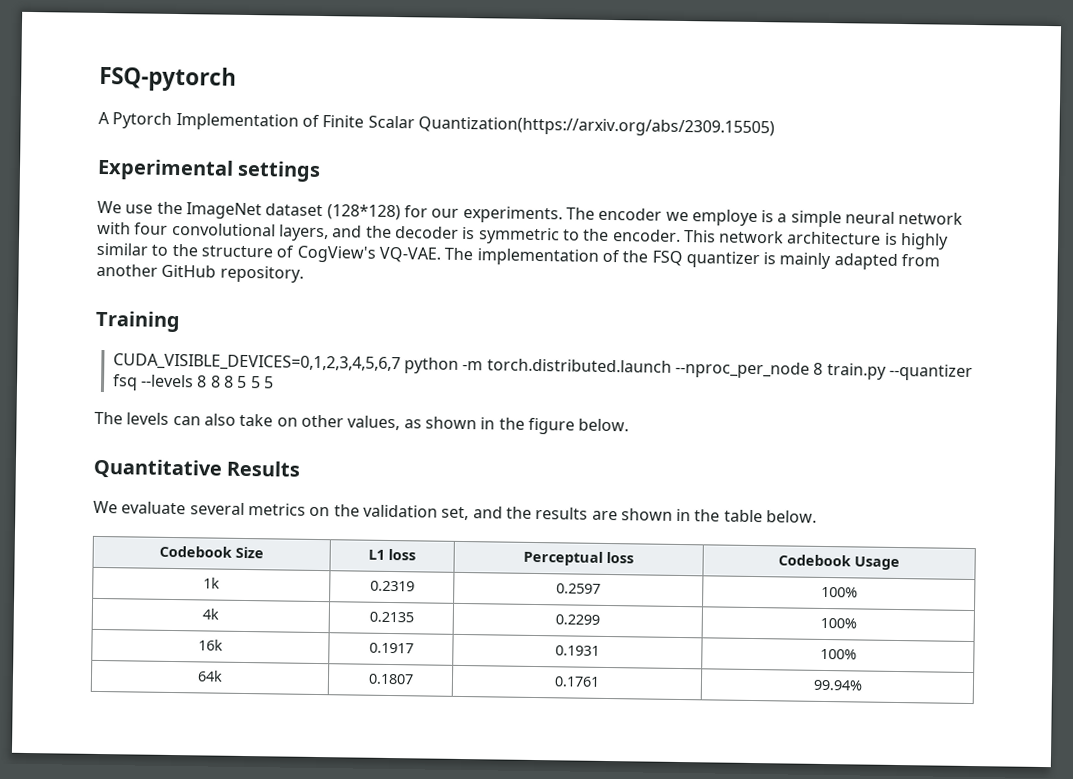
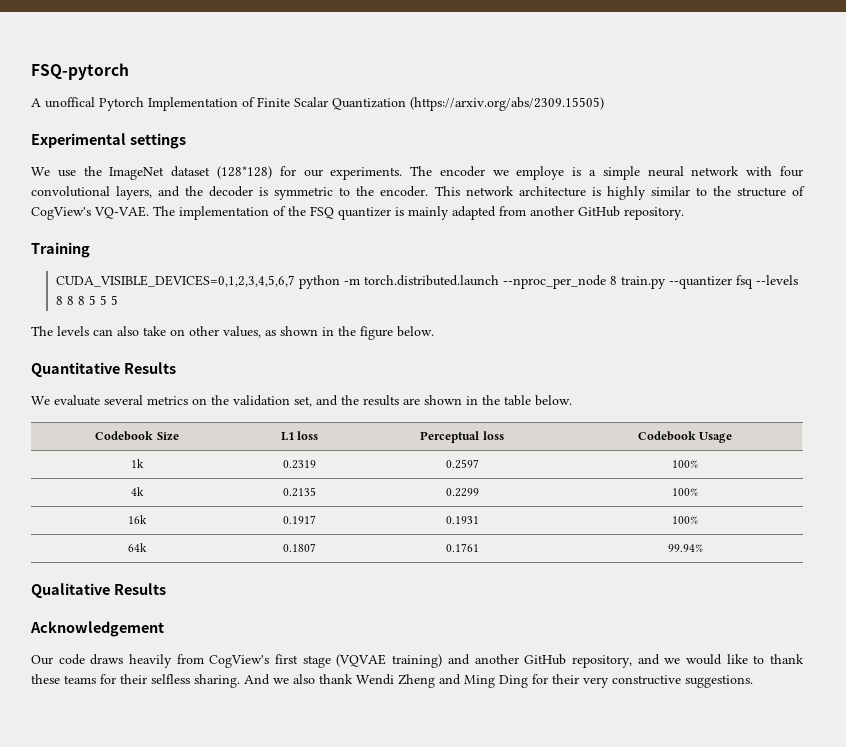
(110, 118) none -> [45,97,95,108] unoffical
[417,116,775,138] Quantization(https://arxiv.org/abs/2309.15505) -> [332,97,604,111] Quantization (https://arxiv.org/abs/2309.15505)
(863, 685) none -> [31,583,166,598] [30,621,164,637] [31,654,805,668] [31,674,753,688] // Qualitative Results // Acknowledgement // Our code draws heavily from CogView's first stage (VQVAE training) and another GitHub repository, and we would like to thank these teams for their selfless sharing. And we also thank Wendi Zheng and Ming Ding for their very constructive suggestions.

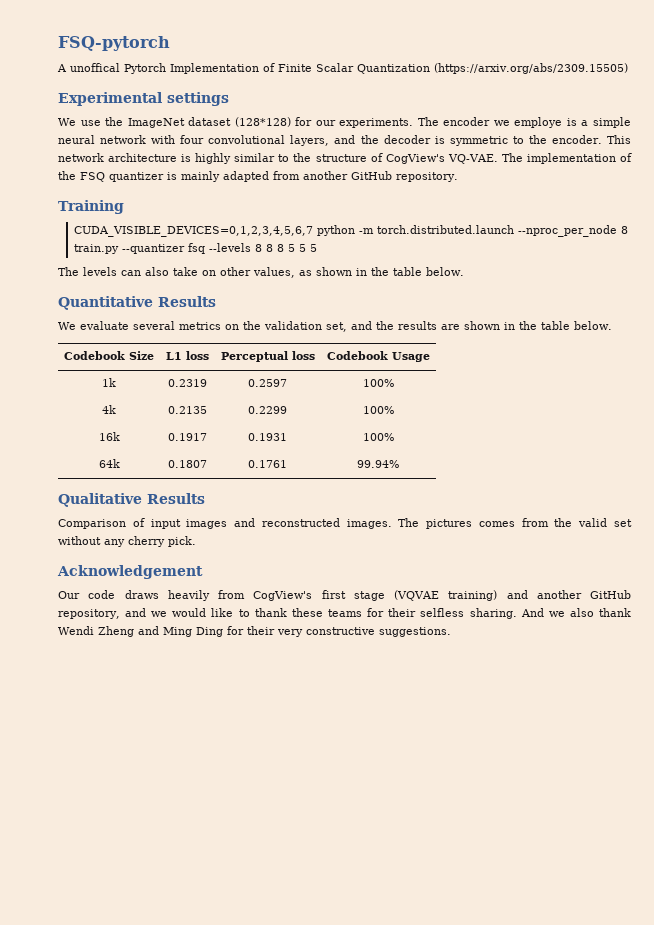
[360,326,393,340] figure -> [393,267,422,276] table
(166, 589) none -> [58,518,632,529] [58,536,196,547] // Comparison of input images and reconstructed images. The pictures comes from the valid set without any cherry pick.

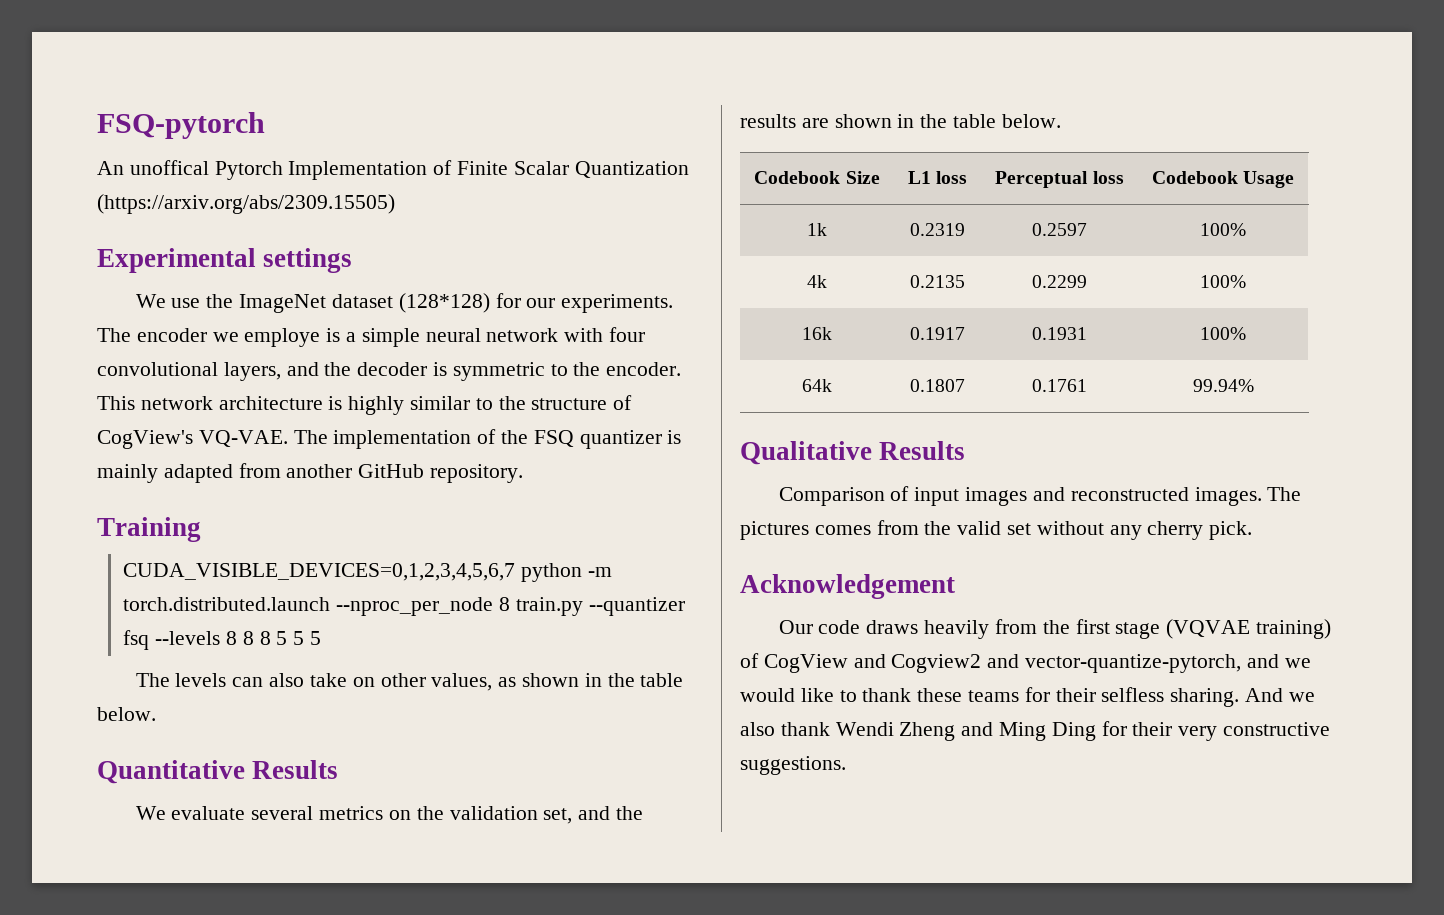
[57,64,67,72] A -> [97,161,124,175] An
[253,591,313,601] CogView's -> [1042,620,1070,634] the
[506,590,631,599] [58,609,120,619] and another GitHub repository, -> [740,653,1242,673] of CogView and Cogview2 and vector-quantize-pytorch,

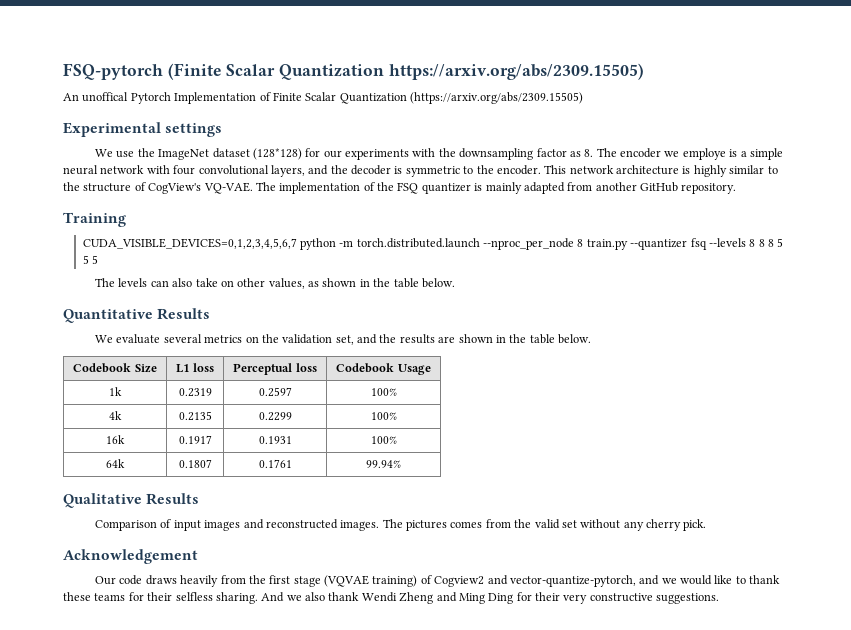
(265, 125) none -> [167,63,644,80] (Finite Scalar Quantization https://arxiv.org/abs/2309.15505)
[561,294,674,313] experiments. -> [345,148,594,160] experiments with the downsampling factor as 8.
[763,654,886,673] CogView and -> (432, 579) none

